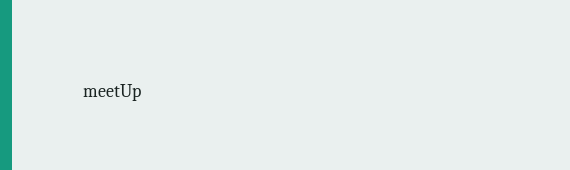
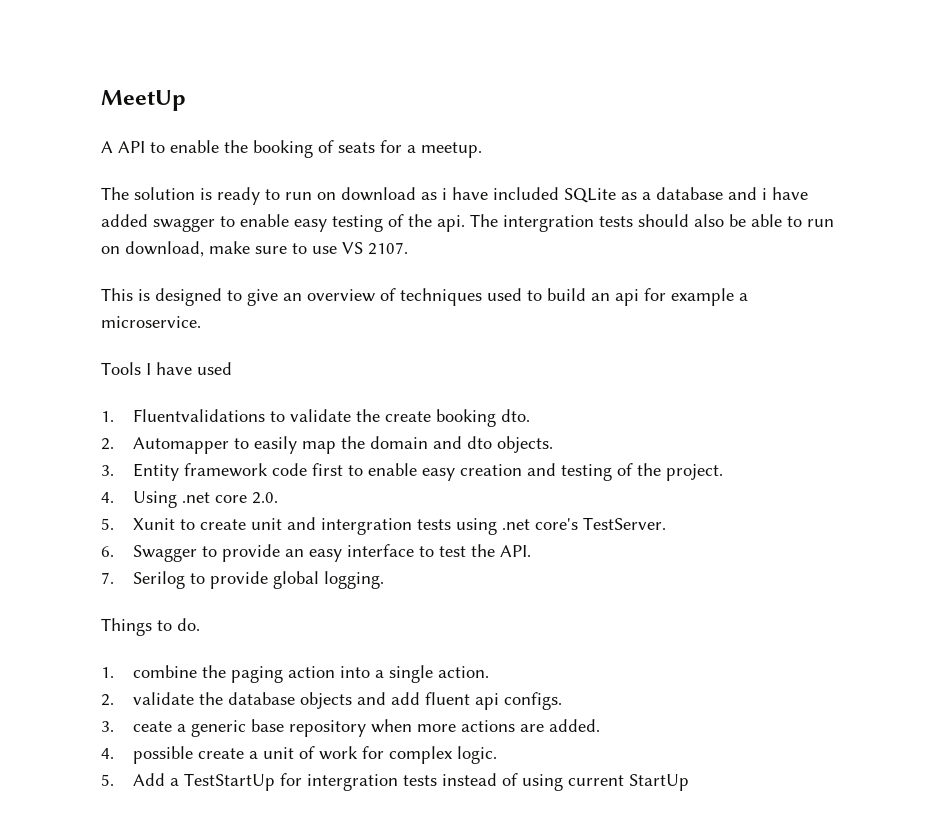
[83,84,141,101] meetUp -> [101,90,186,111] [101,140,482,158] [101,187,808,205] [101,214,834,232] [101,241,408,257] [101,288,748,306] [101,316,201,328] [101,362,232,375] [101,409,530,427] [101,436,553,454] [101,463,723,481] [101,491,278,508] [101,517,666,535] [101,544,531,562] [101,571,384,589] [101,618,200,636] [101,665,489,683] [101,692,562,710] [101,719,600,737] [101,746,497,764] [101,773,689,791] MeetUp // A API to enable the booking of seats for a meetup. // The solution is ready to run on download as i have included SQLite as a database and i have added swagger to enable easy testing of the api. The intergration tests should also be able to run on download, make sure to use VS 2107. // This is designed to give an overview of techniques used to build an api for example a microservice. // Tools I have used // 1. Fluentvalidations to validate the create booking dto. // 2. Automapper to easily map the domain and dto objects. // 3. Entity framework code first to enable easy creation and testing of the project. // 4. Using .net core 2.0. // 5. Xunit to create unit and intergration tests using .net core's TestServer. // 6. Swagger to provide an easy interface to test the API. // 7. Serilog to provide global logging. // Things to do. // 1. combine the paging action into a single action. // 2. validate the database objects and add fluent api configs. // 3. ceate a generic base repository when more actions are added. // 4. possible create a unit of work for complex logic. // 5. Add a TestStartUp for intergration tests instead of using current StartUp

